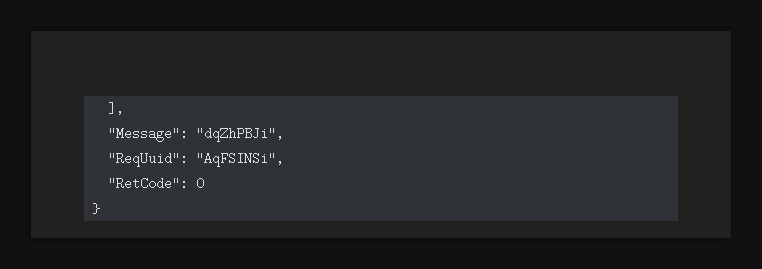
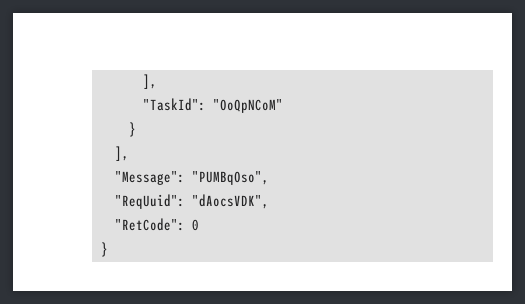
[108,102,125,115] ], -> [142,74,157,89] [142,98,283,113] [128,122,136,137] [114,146,129,161] ], // "TaskId": "OoQpNCoM" // } // ],
[196,127,285,142] "dqZhPBJi", -> [191,171,269,185] "PUMBqOso",
[196,152,285,167] "AqFSINSi", -> [191,194,269,209] "dAocsVDK",

